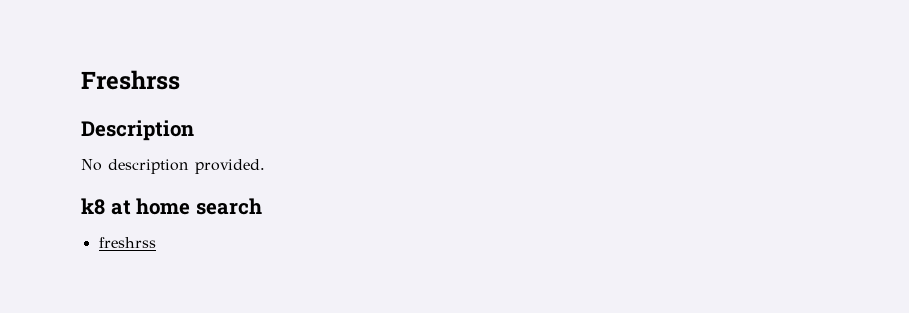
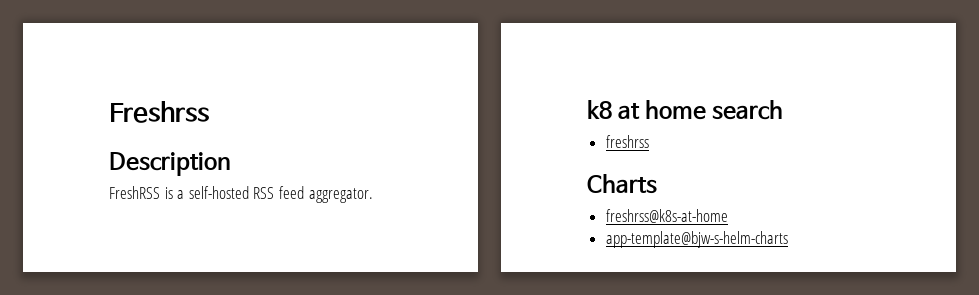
[81,159,265,174] No description provided. -> [109,186,373,203] FreshRSS is a self-hosted RSS feed aggregator.
(156, 242) none -> [587,174,657,194] [605,209,728,223] [605,231,788,248] // Charts // freshrss@k8s-at-home // app-template@bjw-s-helm-charts

